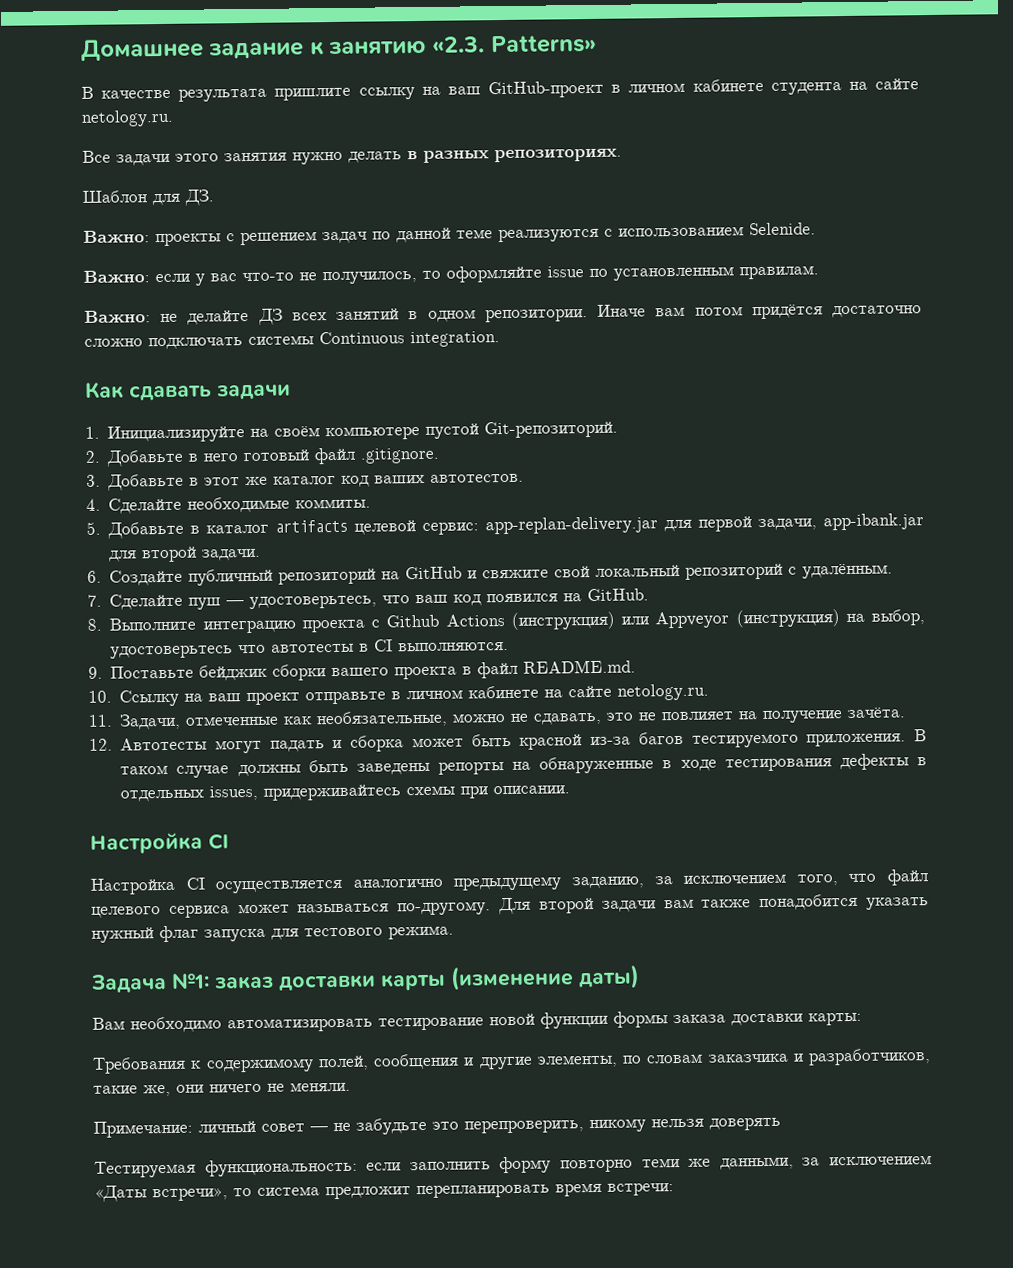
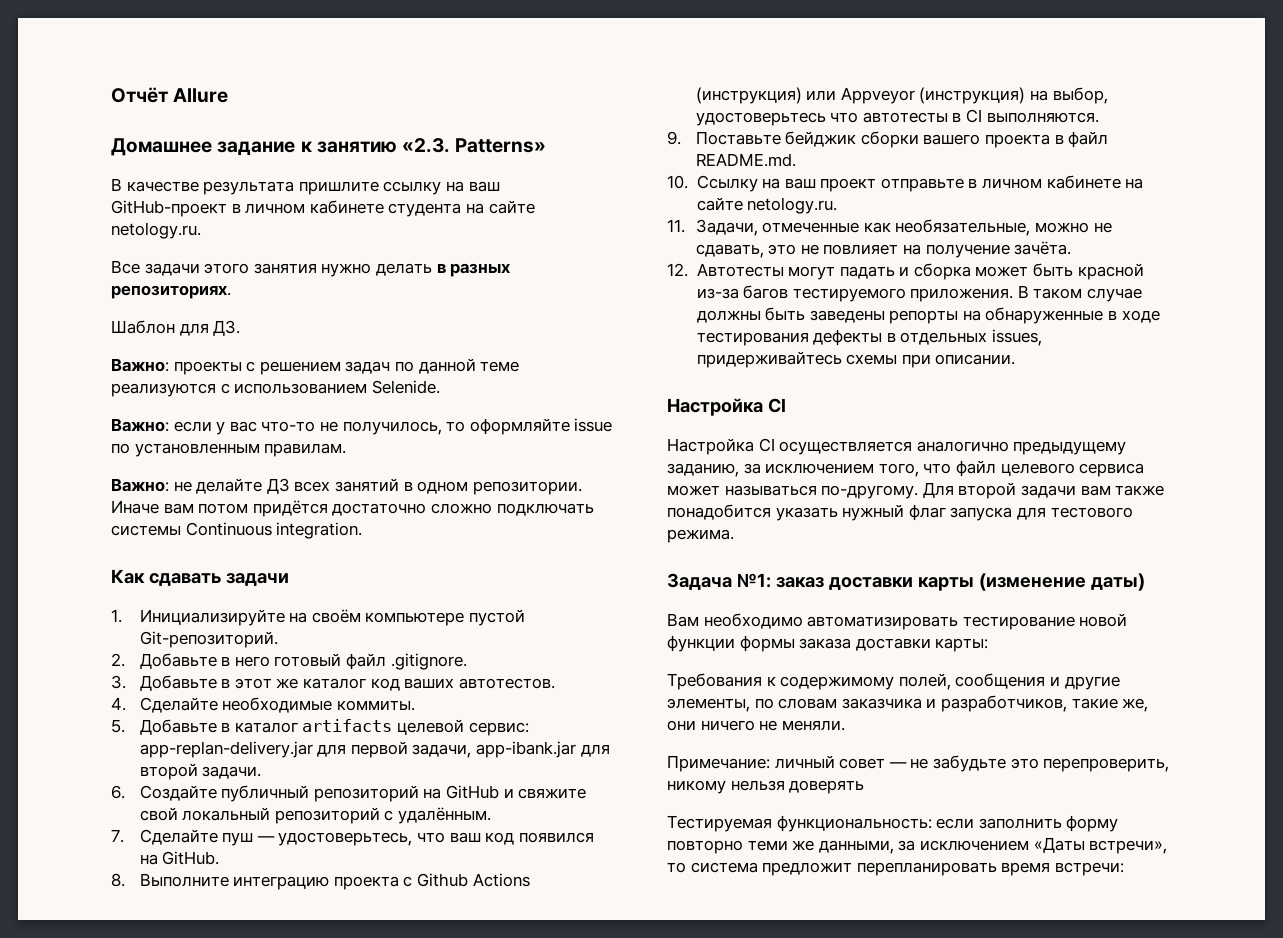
(81, 50) none -> [111,87,229,103] Отчёт Allure //

